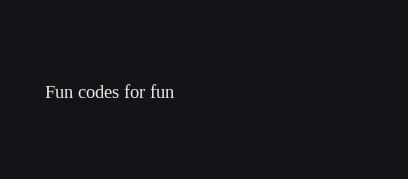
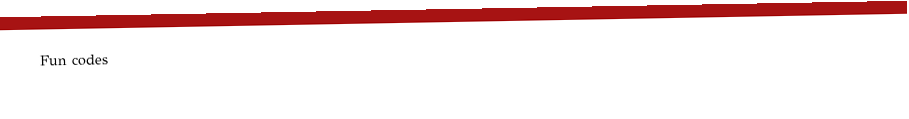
[124,84,174,98] for fun -> (109, 60) none

